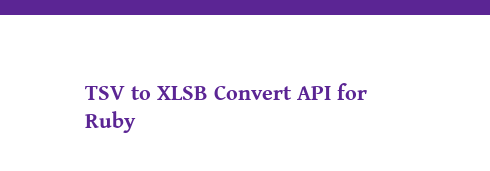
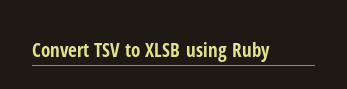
(85, 93) none -> [32,43,89,57] Convert
[214,83,367,100] Convert API for -> [185,42,227,62] using

